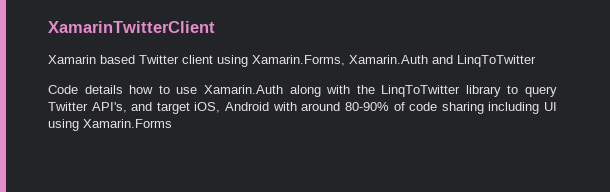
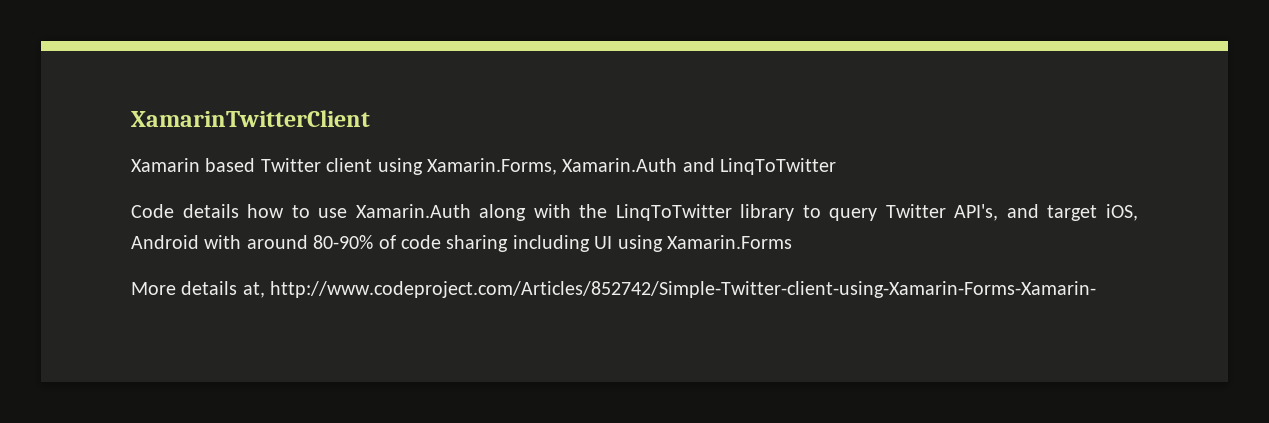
(172, 123) none -> [131,281,1097,298] // More details at, http://www.codeproject.com/Articles/852742/Simple-Twitter-client-using-Xamarin-Forms-Xamarin-

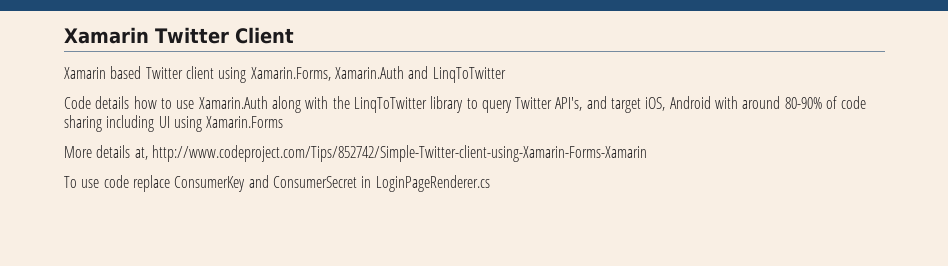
[131,110,370,127] XamarinTwitterClient -> [64,27,294,44] Xamarin Twitter Client
[270,281,1097,298] http://www.codeproject.com/Articles/852742/Simple-Twitter-client-using-Xamarin-Forms-Xamarin- -> [151,145,647,162] [64,175,490,192] http://www.codeproject.com/Tips/852742/Simple-Twitter-client-using-Xamarin-Forms-Xamarin // To use code replace ConsumerKey and ConsumerSecret in LoginPageRenderer.cs

